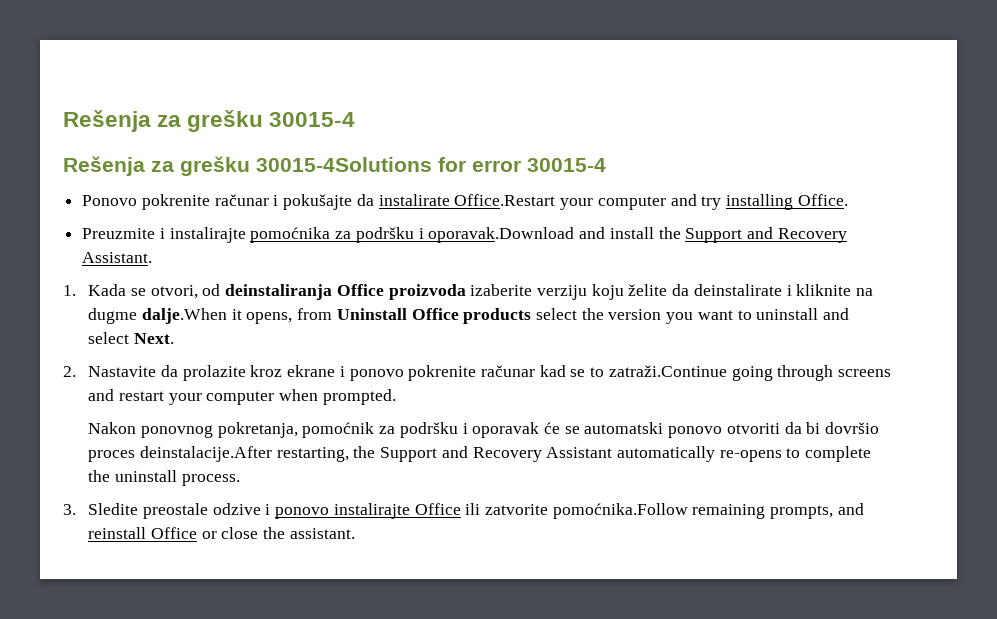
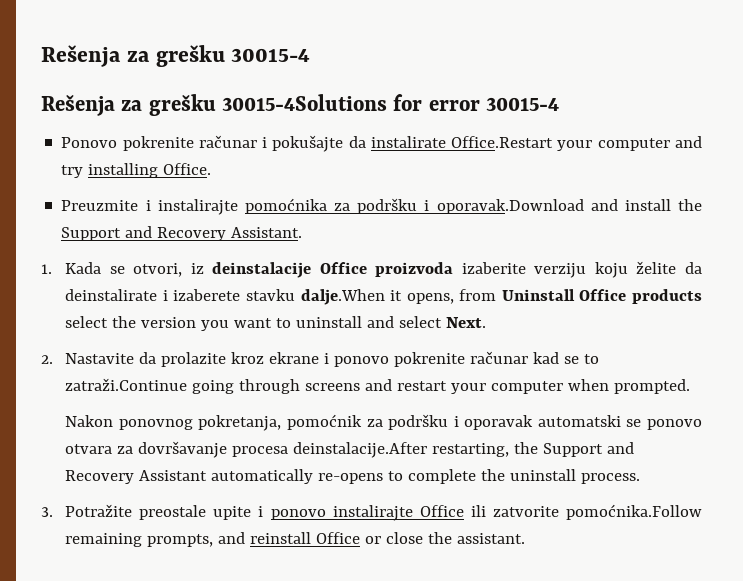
[202,284,333,300] od deinstaliranja -> [190,262,312,278] iz deinstalacije
[796,284,874,296] [88,308,138,324] kliknite na dugme -> [173,289,295,301] izaberete stavku
[544,422,880,438] [88,450,136,462] će se automatski ponovo otvoriti da bi dovršio proces -> [537,415,702,430] [65,441,289,458] automatski se ponovo otvara za dovršavanje procesa
[88,503,261,519] Sledite preostale odzive -> [65,504,252,520] Potražite preostale upite

